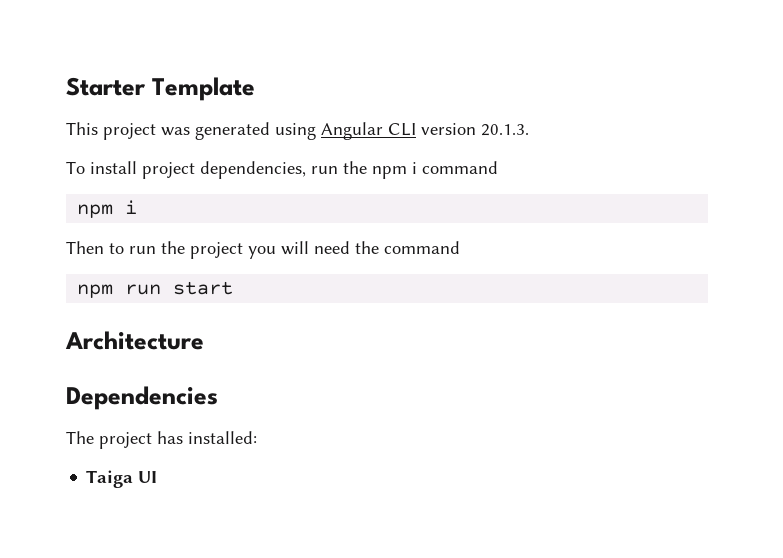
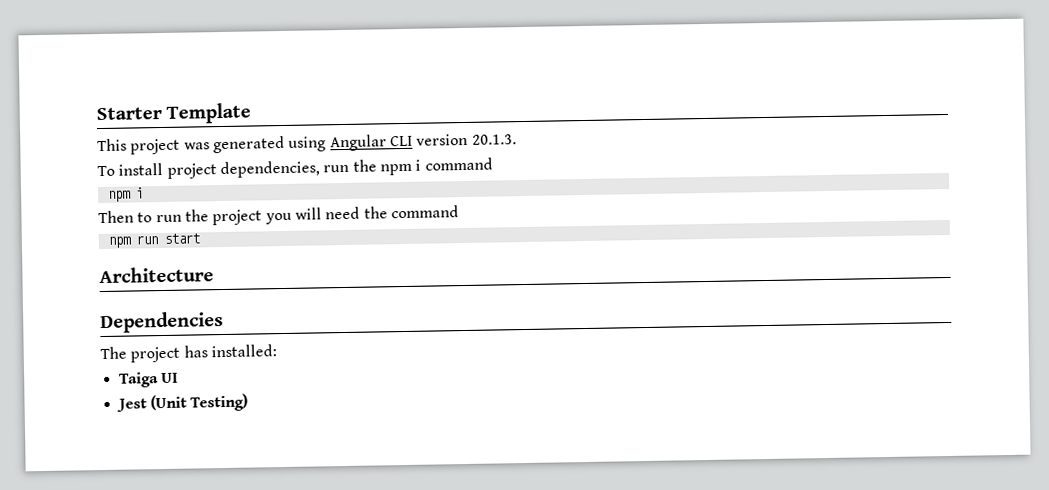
(158, 477) none -> [115,393,249,412] // Jest (Unit Testing)

